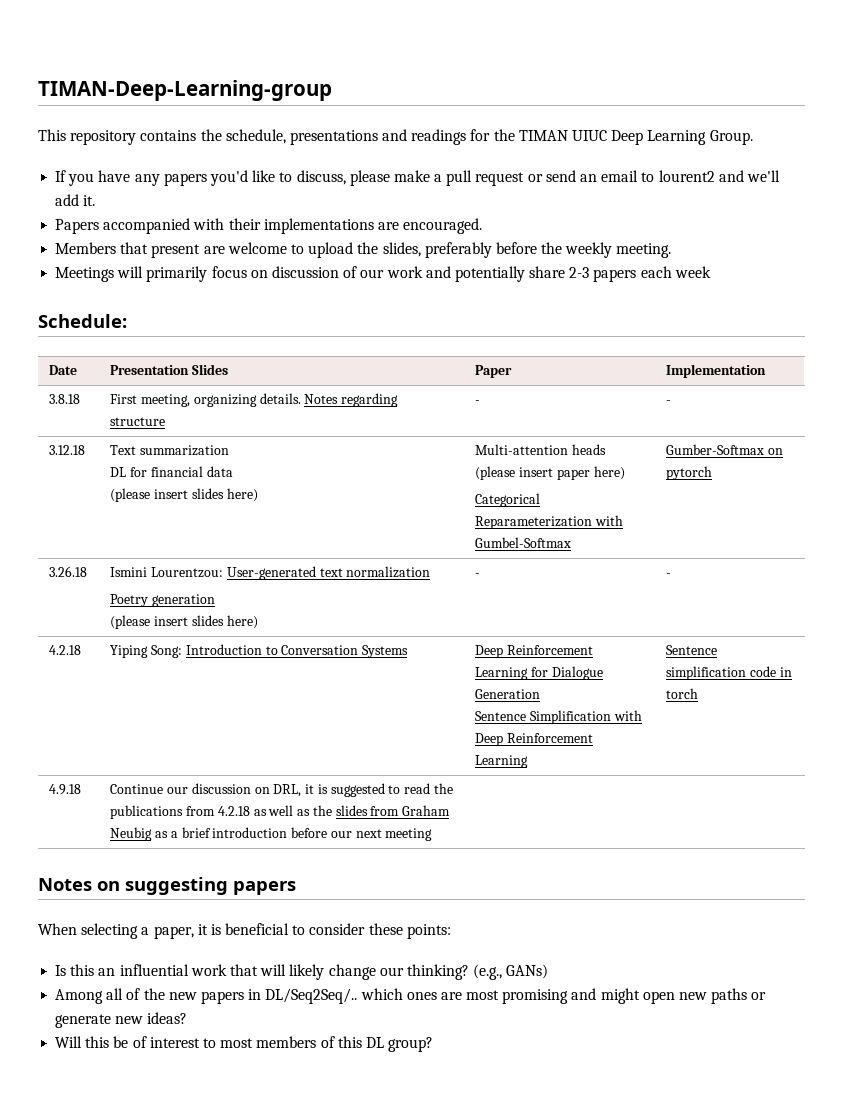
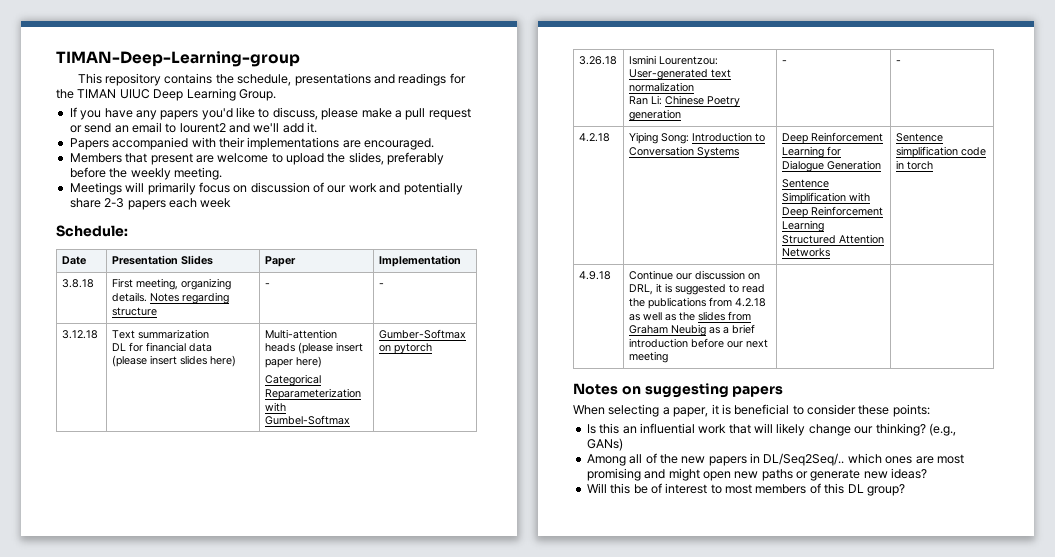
(431, 572) none -> [628,95,704,105] Ran Li: Chinese
[110,615,258,629] // (please insert slides here) -> (681, 115) none
(529, 761) none -> [781,234,884,244] [781,248,830,257] // Structured Attention Networks

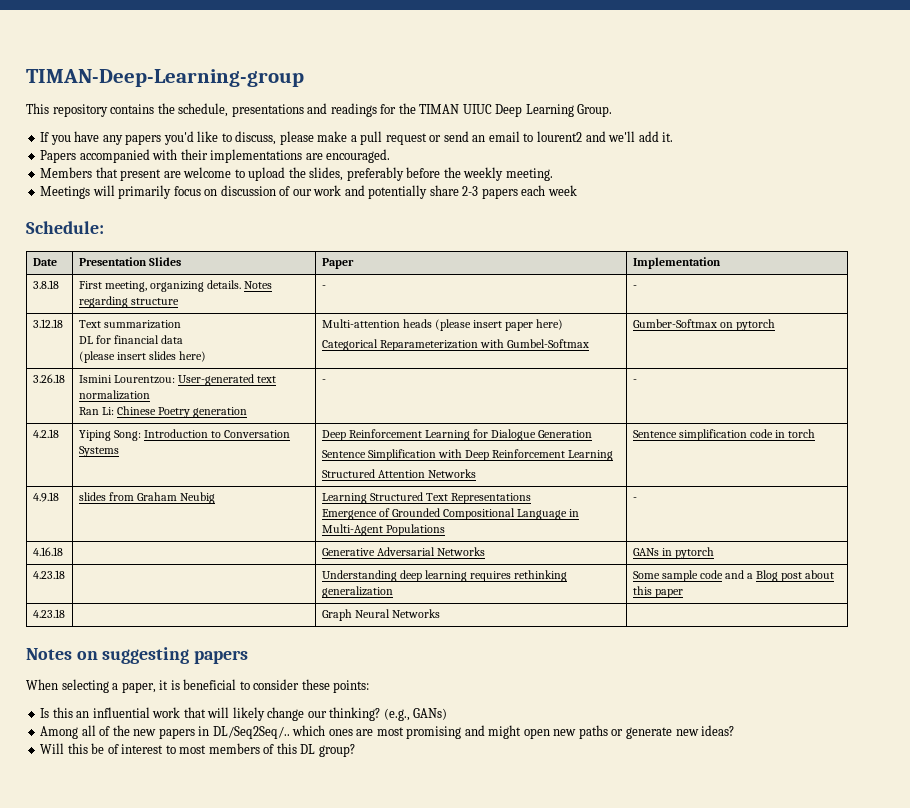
[628,270,760,280] [628,283,765,295] [628,297,766,309] [628,311,751,321] [628,324,755,336] [628,338,768,348] [628,351,668,363] Continue our discussion on DRL, it is suggested to read the publications from 4.2.18 as well as the slides from Graham Neubig as a brief introduction before our next meeting | -> [78,492,215,504] [321,492,531,504] [321,508,580,520] [321,524,445,536] [632,497,637,501] [32,547,63,556] [321,547,485,556] [632,547,714,559] [32,570,65,579] [321,570,568,582] [321,586,393,598] [632,570,835,582] [632,586,683,598] [32,609,65,618] [321,609,440,621] slides from Graham Neubig | Learning Structured Text Representations // Emergence of Grounded Compositional Language in Multi-Agent Populations | - // 4.16.18 | | Generative Adversarial Networks | GANs in pytorch // 4.23.18 | | Understanding deep learning requires rethinking generalization | Some sample code and a Blog post about this paper // 4.23.18 | | Graph Neural Networks

